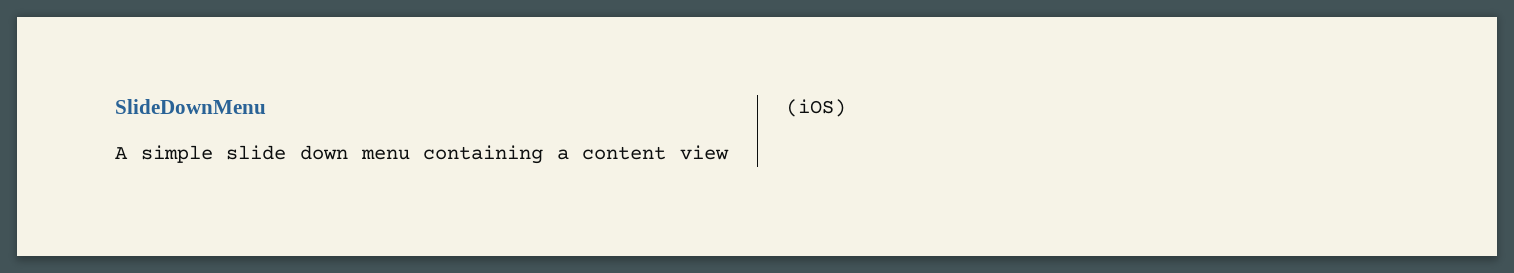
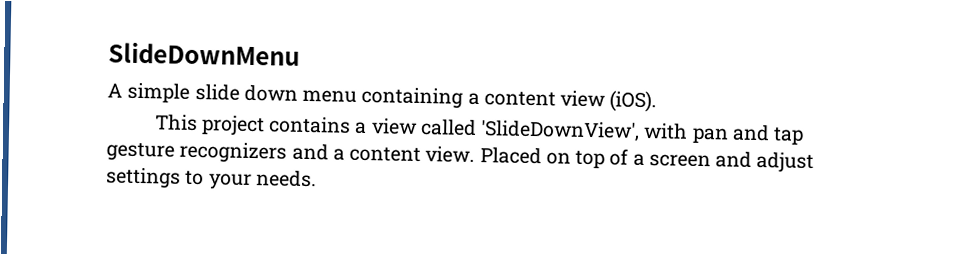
[786,99,846,117] (iOS) -> [609,90,658,113] [154,114,805,145] [106,141,815,174] [106,167,317,190] (iOS). // This project contains a view called 'SlideDownView', with pan and tap gesture recognizers and a content view. Placed on top of a screen and adjust settings to your needs.

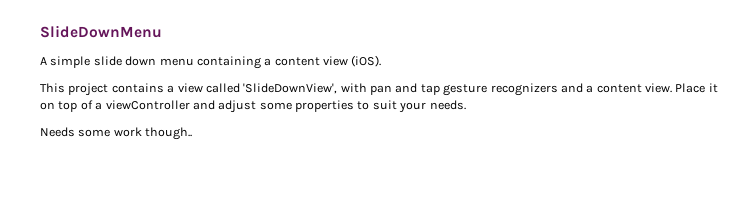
[479,147,542,165] Placed -> [675,83,718,93] Place it
[648,154,711,168] screen -> [105,100,190,110] viewController
[106,167,317,190] settings to your needs. -> [259,100,466,113] [40,127,193,140] some properties to suit your needs. // Needs some work though..

